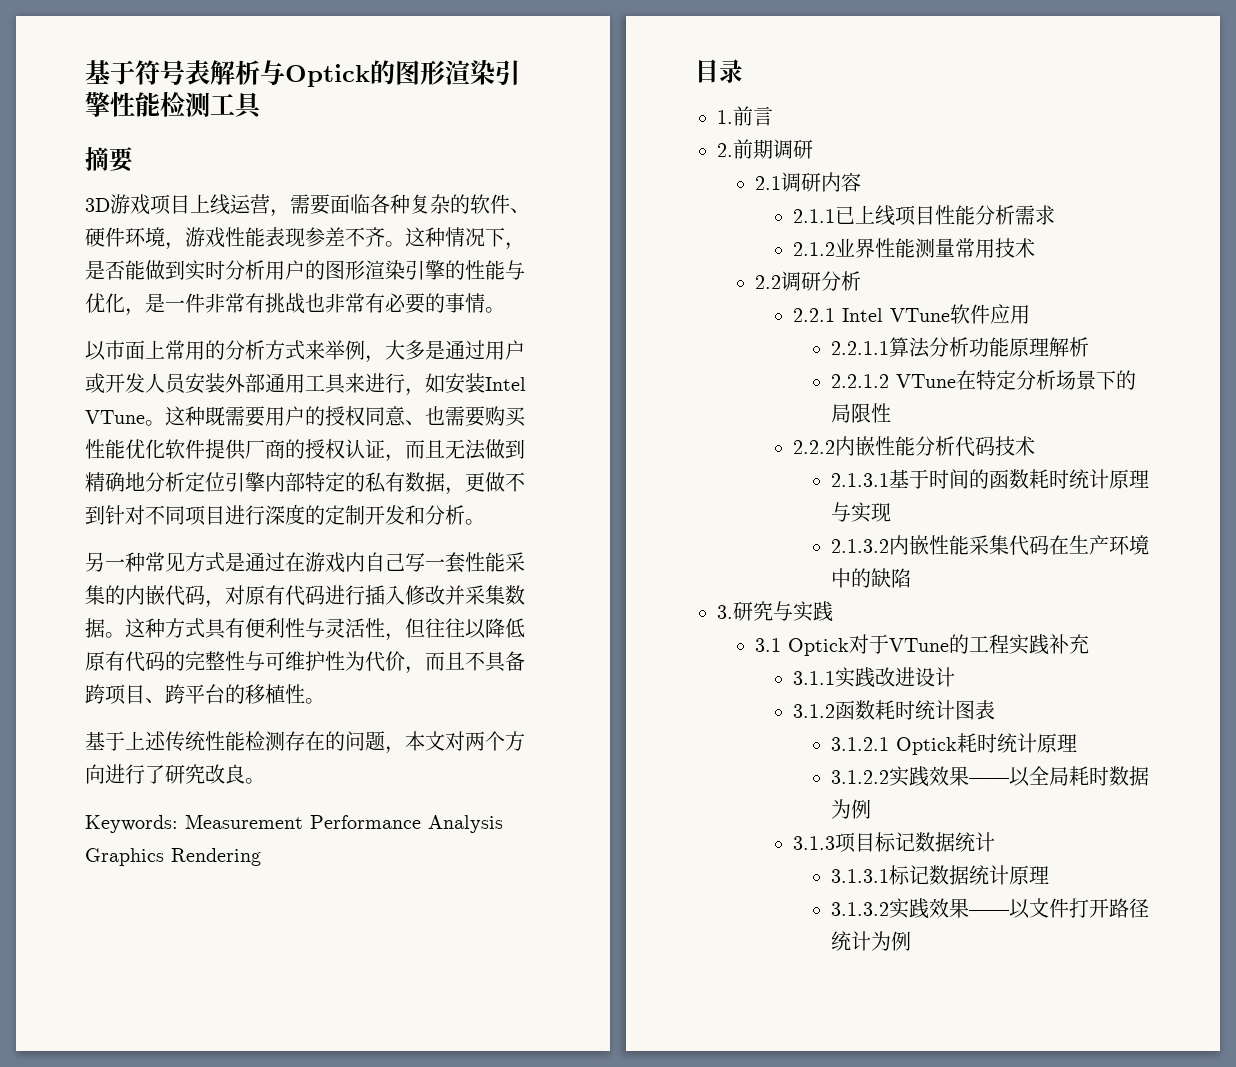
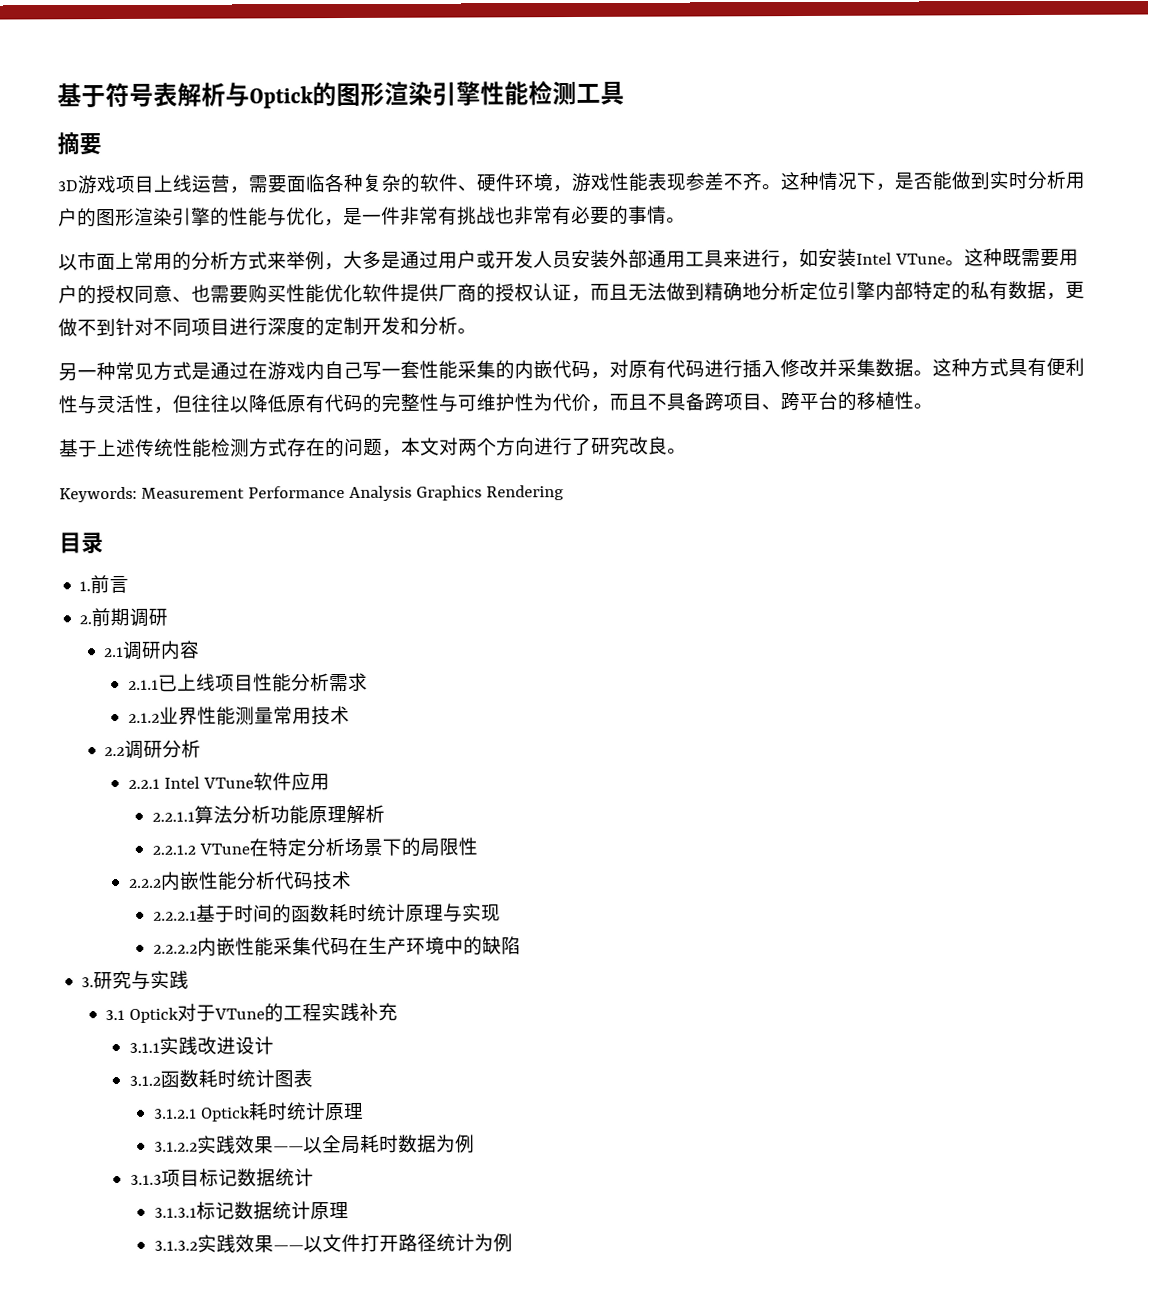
(285, 741) none -> [249,438,288,458] 方式
[831,473,890,487] 2.1.3.1 -> [152,910,197,921] 2.2.2.1
[831,539,890,553] 2.1.3.2 -> [152,944,198,954] 2.2.2.2

